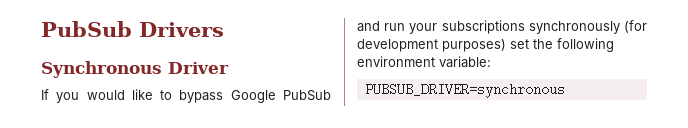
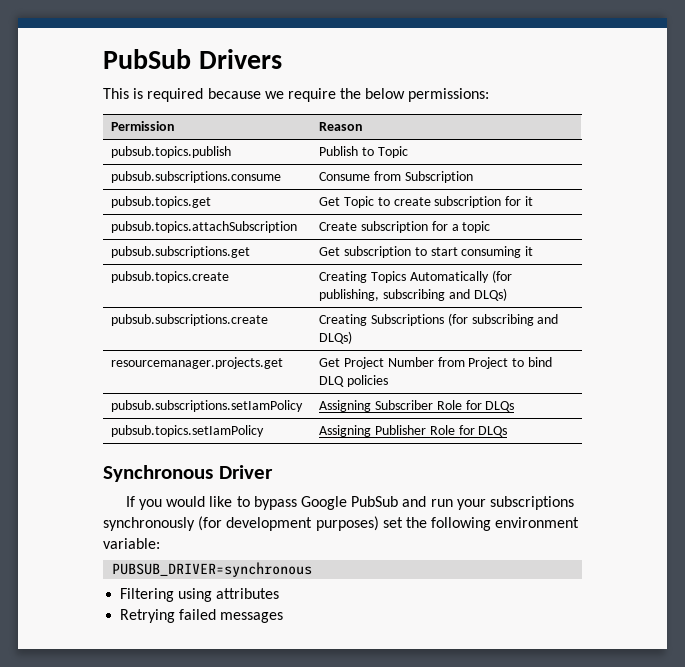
(224, 29) none -> [103,88,490,102] [111,121,176,131] [319,122,364,131] [111,146,232,158] [319,146,408,158] [111,171,282,183] [319,171,473,183] [111,196,212,208] [319,196,533,208] [111,221,298,233] [319,221,491,233] [111,246,251,258] [319,246,534,258] [111,271,230,283] [319,270,512,283] [319,288,507,301] [111,314,269,326] [319,313,559,326] [319,331,353,344] [111,357,284,369] [319,357,552,369] [319,375,389,387] [111,400,304,412] [319,400,515,412] [111,425,265,437] [319,425,508,437] // This is required because we require the below permissions: // Permission | Reason // pubsub.topics.publish | Publish to Topic // pubsub.subscriptions.consume | Consume from Subscription // pubsub.topics.get | Get Topic to create subscription for it // pubsub.topics.attachSubscription | Create subscription for a topic // pubsub.subscriptions.get | Get subscription to start consuming it // pubsub.topics.create | Creating Topics Automatically (for publishing, subscribing and DLQs) // pubsub.subscriptions.create | Creating Subscriptions (for subscribing and DLQs) // resourcemanager.projects.get | Get Project Number from Project to bind DLQ policies // pubsub.subscriptions.setIamPolicy | Assigning Subscriber Role for DLQs // pubsub.topics.setIamPolicy | Assigning Publisher Role for DLQs
(565, 90) none -> [120,588,280,602] [120,609,284,623] // Filtering using attributes // Retrying failed messages

